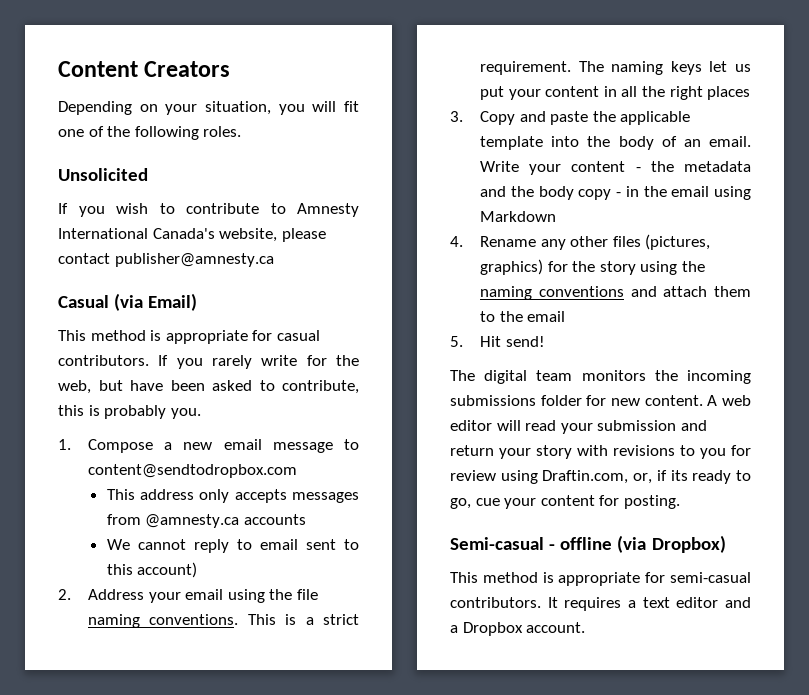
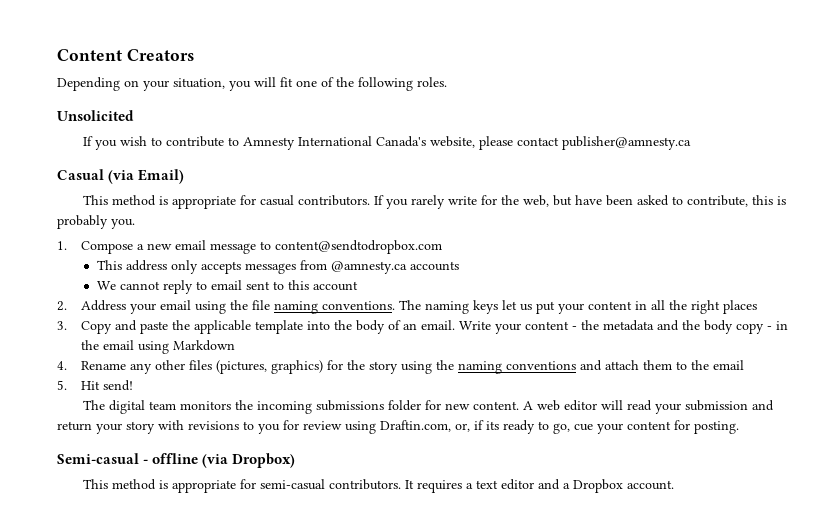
[137,562,198,578] account) -> [312,281,358,291] account
[247,614,359,625] [480,61,572,75] This is a strict requirement. -> (396, 305) none

